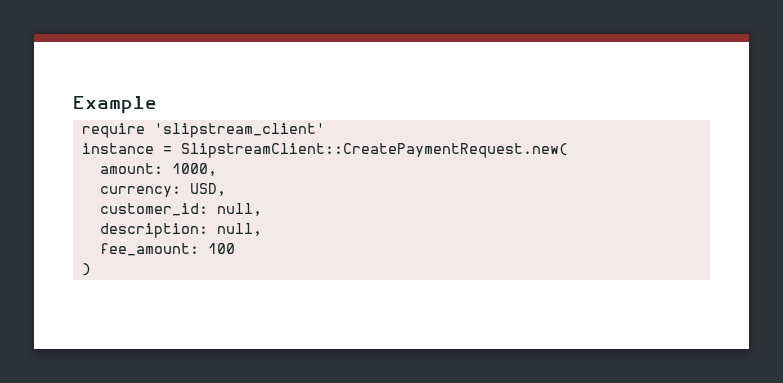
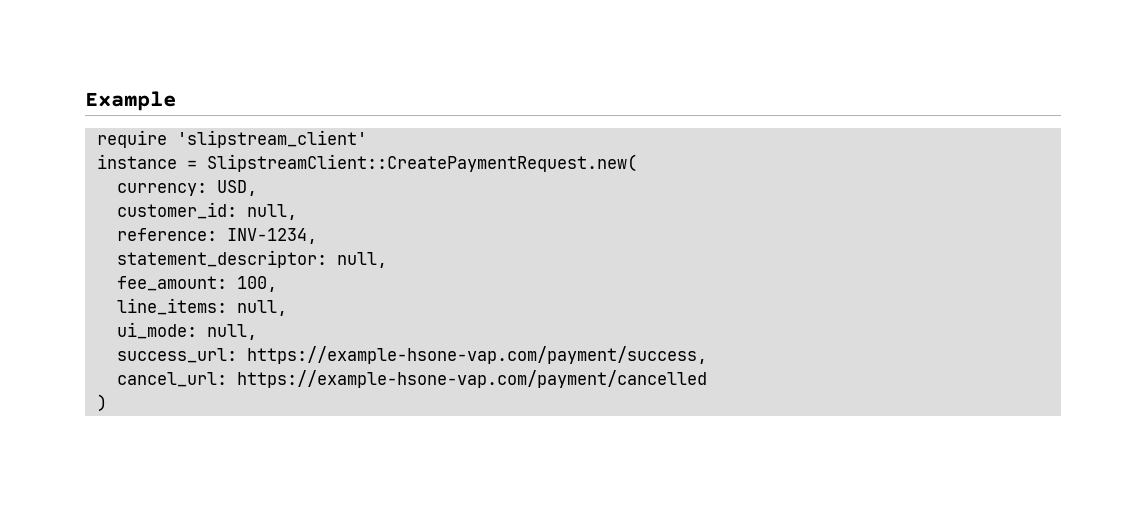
[99,163,217,176] // amount: 1000, -> (638, 163) none
[99,223,208,238] description: -> [117,228,318,244] [117,250,328,268] reference: INV-1234, // statement_descriptor:
[207,243,235,254] 100 -> [237,276,278,292] [117,298,288,316] [117,322,258,340] [117,346,708,364] [117,370,708,388] 100, // line_items: null, // ui_mode: null, // success_url: https://example-hsone-vap.com/payment/success, // cancel_url: https://example-hsone-vap.com/payment/cancelled

